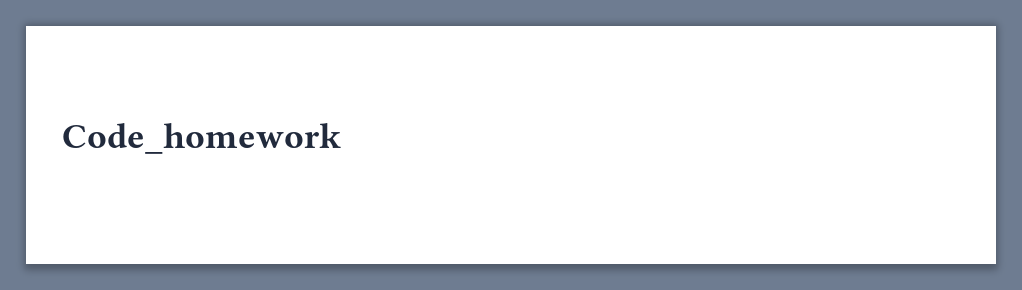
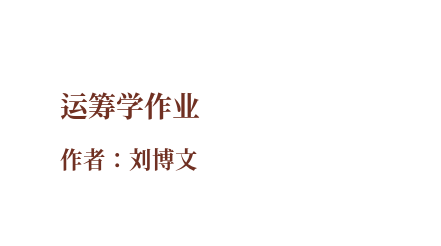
[62,123,341,154] Code_homework -> [60,92,200,120] [60,148,198,172] 运筹学作业 // 作者：刘博文

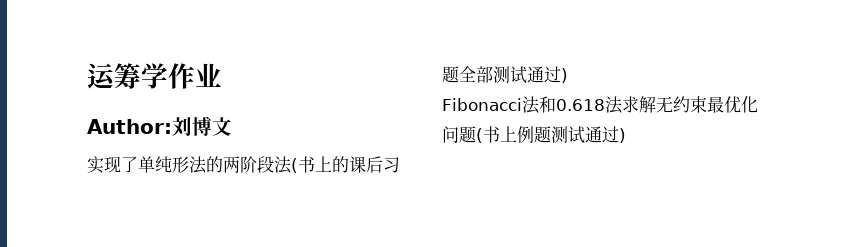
[60,148,129,171] 作者： -> [87,119,172,134] Author:
(198, 159) none -> [87,156,400,174] [442,66,568,84] [442,96,758,114] [442,126,626,144] // 实现了单纯形法的两阶段法(书上的课后习题全部测试通过) // Fibonacci法和0.618法求解无约束最优化问题(书上例题测试通过)

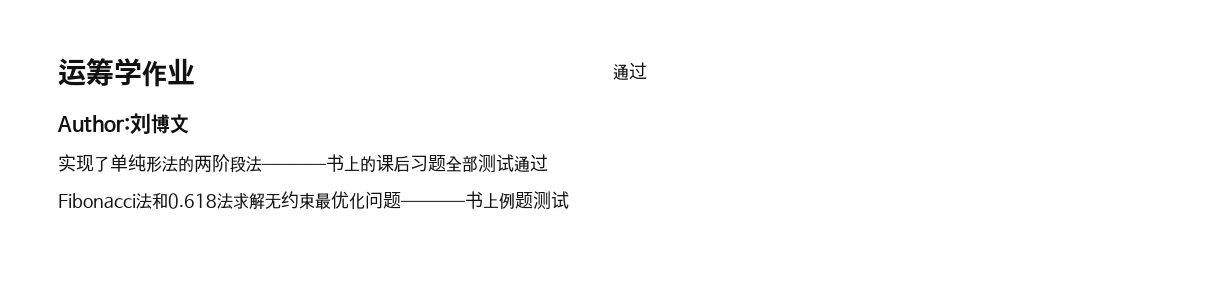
[291,158,298,173] ( -> [262,163,327,170] ————
[561,68,568,83] ) -> (548, 163) none
[476,128,483,143] ( -> [401,200,466,207] ————
[619,128,626,143] ) -> (647, 71) none

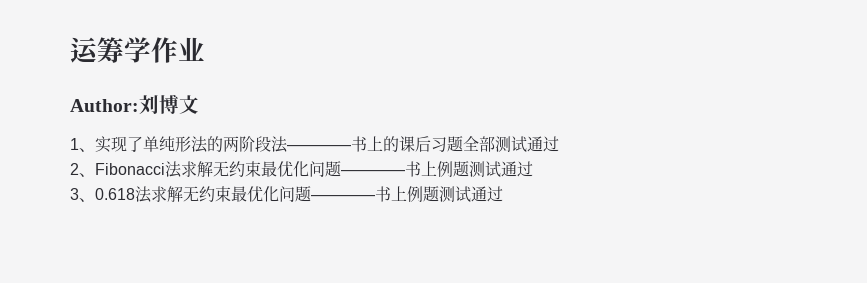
(189, 124) none -> [70,138,95,152] 1、
[58,192,168,210] Fibonacci法和 -> [70,161,533,178] [70,188,95,202] 2、Fibonacci法求解无约束最优化问题————书上例题测试通过 // 3、

